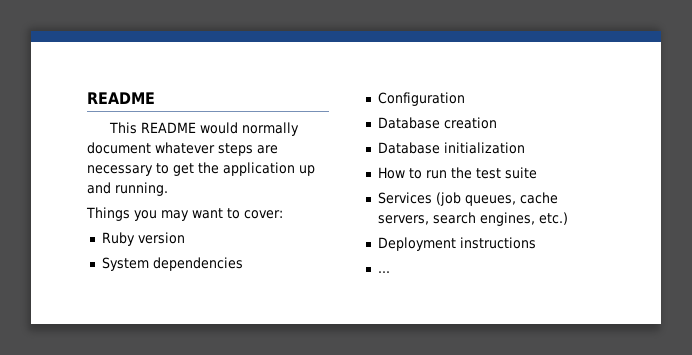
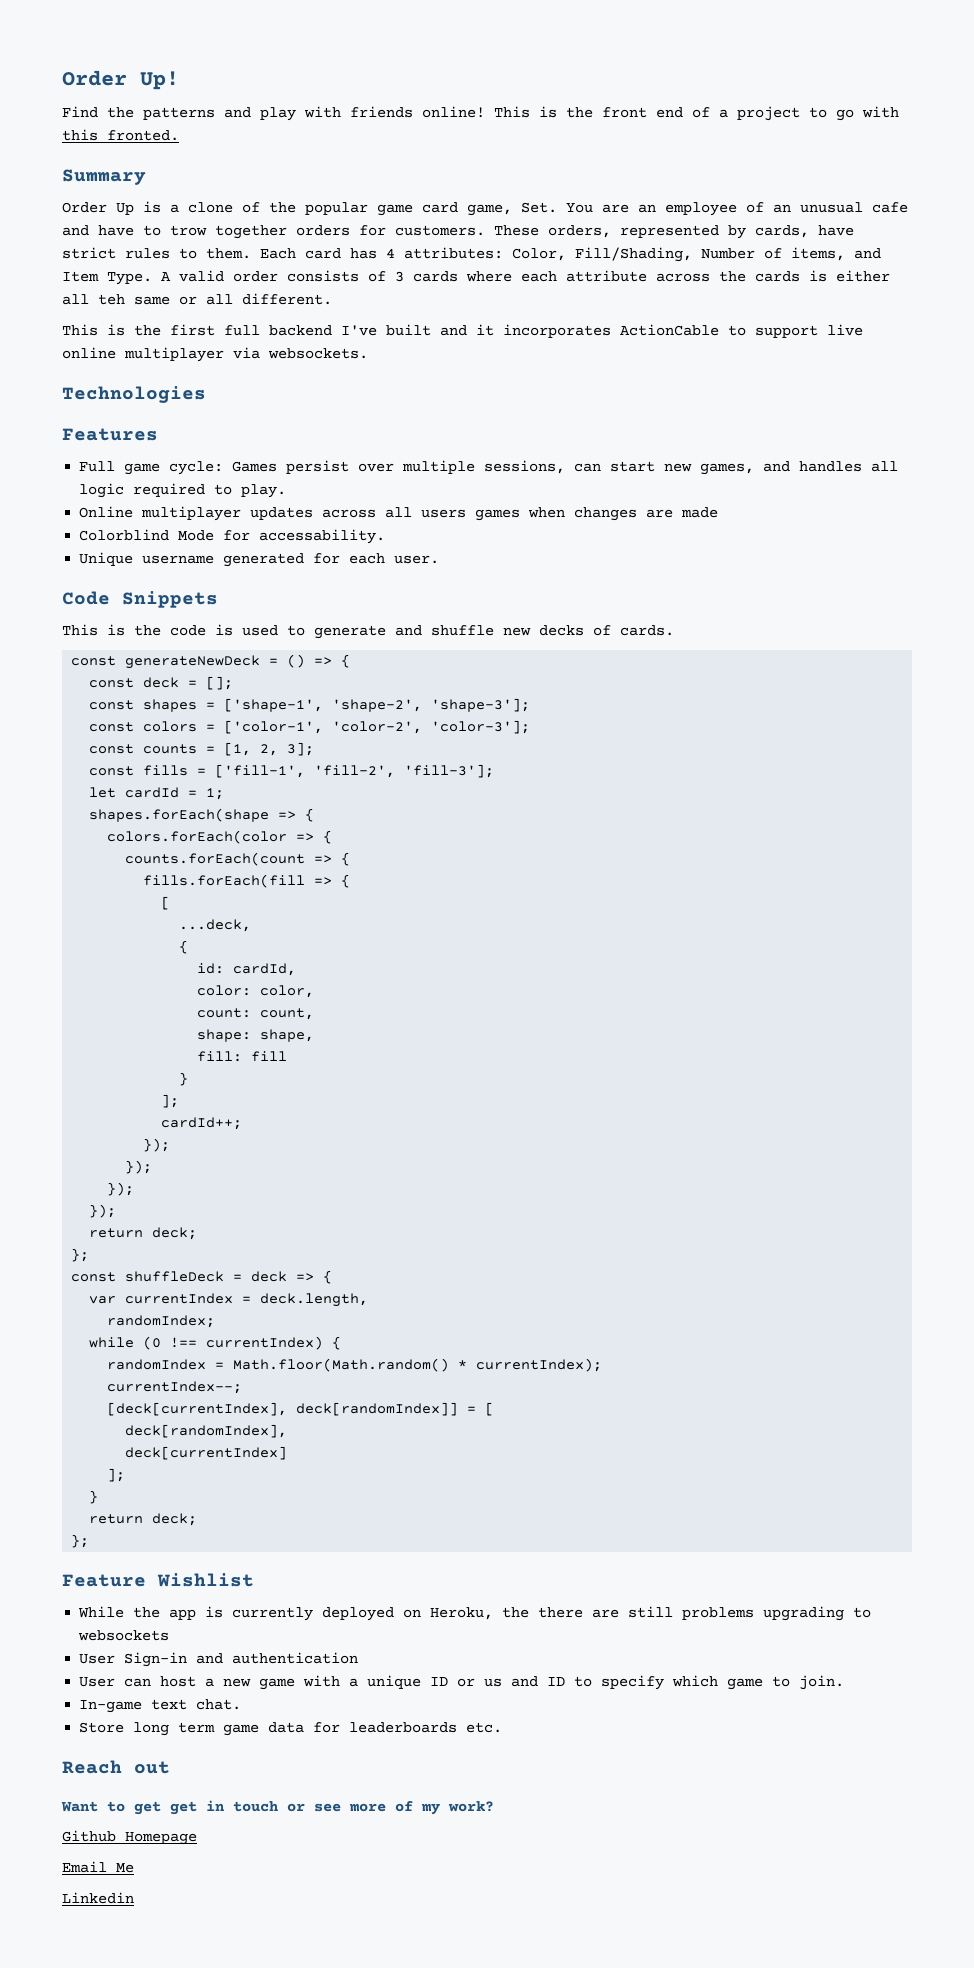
[87,92,155,104] [108,122,299,136] [87,142,278,156] [87,162,315,176] [87,182,168,196] [86,207,283,221] [101,232,185,246] [101,257,243,271] [377,92,465,106] [377,117,497,129] [377,142,525,154] [377,167,537,179] [377,192,558,206] [377,212,568,226] [377,237,536,251] [377,271,390,273] README // This README would normally document whatever steps are necessary to get the application up and running. // Things you may want to cover: // Ruby version // System dependencies // Configuration // Database creation // Database initialization // How to run the test suite // Services (job queues, cache servers, search engines, etc.) // Deployment instructions // ... -> [62,70,179,90] [62,106,899,121] [62,129,179,141] [62,169,146,185] [62,201,908,216] [62,225,854,239] [62,247,881,262] [62,270,890,285] [62,293,332,305] [62,324,863,338] [62,347,368,362] [62,386,206,403] [62,428,158,441] [79,460,899,475] [79,483,287,498] [79,506,719,521] [79,529,386,544] [79,552,440,567] [62,591,218,608] [62,624,674,639] [71,654,351,669] [89,676,234,690] [89,698,531,712] [89,720,531,734] [89,742,315,756] [89,764,495,778] [89,787,225,800] [89,808,315,822] [107,830,333,844] [125,852,351,866] [143,874,351,888] [161,896,171,910] [179,919,252,932] [179,940,189,954] [197,963,297,976] [197,985,315,998] [197,1008,315,1020] [197,1029,315,1042] [197,1051,288,1062] [179,1072,189,1086] [161,1094,180,1108] [161,1117,243,1130] [143,1138,171,1152] [125,1160,153,1174] [107,1182,135,1196] [89,1204,117,1218] [89,1227,198,1240] [71,1248,90,1262] [71,1270,333,1284] [89,1293,369,1307] [107,1315,216,1328] [89,1336,342,1350] [107,1358,603,1372] [107,1381,243,1394] [107,1402,495,1416] [125,1424,288,1438] [125,1446,288,1460] [107,1468,126,1482] [89,1490,99,1504] [89,1513,198,1526] [71,1534,90,1548] [62,1573,254,1587] [78,1606,872,1621] [78,1630,170,1641] [79,1652,359,1667] [79,1675,845,1690] [79,1699,242,1713] [79,1722,503,1736] [62,1760,170,1774] [61,1800,494,1815] [62,1830,197,1845] [62,1861,134,1873] [62,1892,134,1904] Order Up! // Find the patterns and play with friends online! This is the front end of a project to go with this fronted. // Summary // Order Up is a clone of the popular game card game, Set. You are an employee of an unusual cafe and have to trow together orders for customers. These orders, represented by cards, have strict rules to them. Each card has 4 attributes: Color, Fill/Shading, Number of items, and Item Type. A valid order consists of 3 cards where each attribute across the cards is either all teh same or all different. // This is the first full backend I've built and it incorporates ActionCable to support live online multiplayer via websockets. // Technologies // Features // Full game cycle: Games persist over multiple sessions, can start new games, and handles all logic required to play. // Online multiplayer updates across all users games when changes are made // Colorblind Mode for accessability. // Unique username generated for each user. // Code Snippets // This is the code is used to generate and shuffle new decks of cards. // const generateNewDeck = () => { // const deck = []; // const shapes = ['shape-1', 'shape-2', 'shape-3']; // const colors = ['color-1', 'color-2', 'color-3']; // const counts = [1, 2, 3]; // const fills = ['fill-1', 'fill-2', 'fill-3']; // let cardId = 1; // shapes.forEach(shape => { // colors.forEach(color => { // counts.forEach(count => { // fills.forEach(fill => { // [ // ...deck, // { // id: cardId, // color: color, // count: count, // shape: shape, // fill: fill // } // ]; // cardId++; // }); // }); // }); // }); // return deck; // }; // const shuffleDeck = deck => { // var currentIndex = deck.length, // randomIndex; // while (0 !== currentIndex) { // randomIndex = Math.floor(Math.random() * currentIndex); // currentIndex--; // [deck[currentIndex], deck[randomIndex]] = [ // deck[randomIndex], // deck[currentIndex] // ]; // } // return deck; // }; // Feature Wishlist // While the app is currently deployed on Heroku, the there are still problems upgrading to websockets // User Sign-in and authentication // User can host a new game with a unique ID or us and ID to specify which game to join. // In-game text chat. // Store long term game data for leaderboards etc. // Reach out // Want to get get in touch or see more of my work? // Github Homepage // Email Me // Linkedin

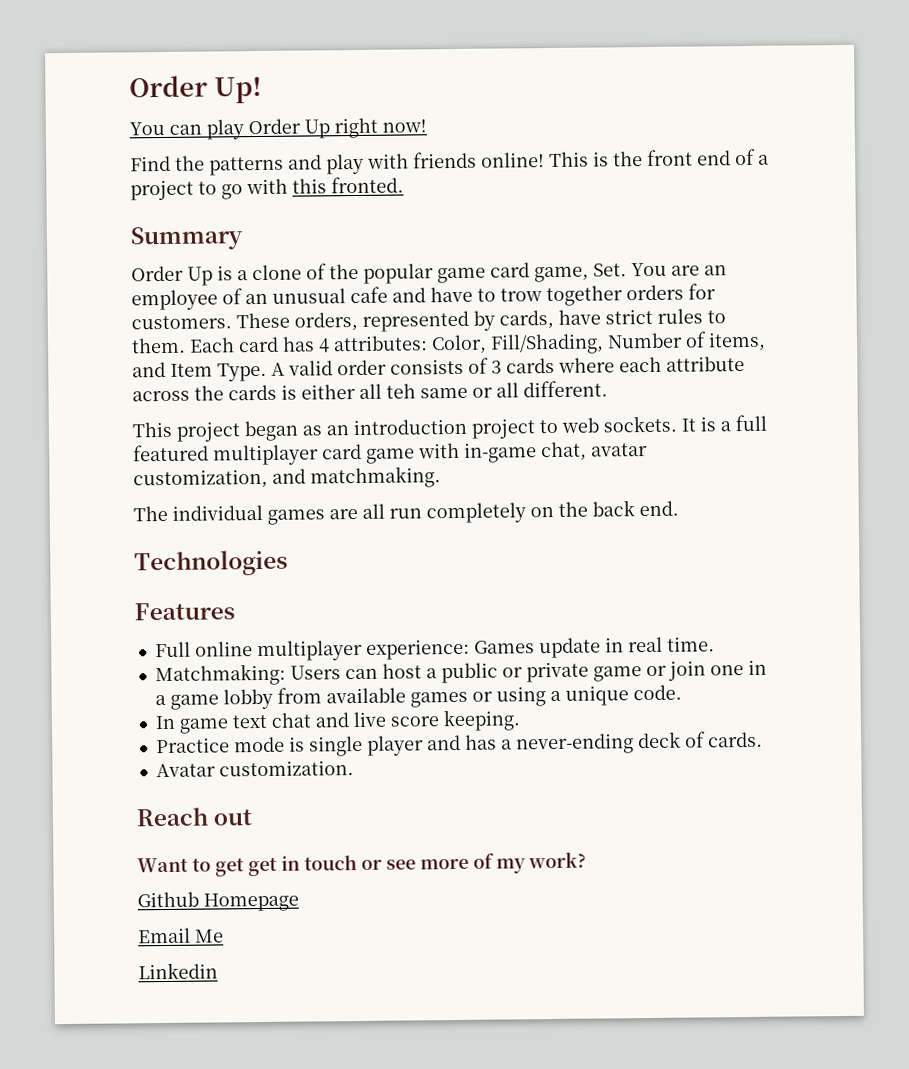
(179, 80) none -> [129,117,427,140] // You can play Order Up right now!
[107,324,863,338] [62,347,368,362] [62,386,206,403] [62,428,158,441] [79,460,899,475] [79,483,287,498] [79,506,719,521] [79,529,386,544] [79,552,440,567] [62,591,218,608] [62,624,674,639] [71,654,351,669] [89,676,234,690] [89,698,531,712] [89,720,531,734] [89,742,315,756] [89,764,495,778] [89,787,225,800] [89,808,315,822] [107,830,333,844] [125,852,351,866] [143,874,351,888] [161,896,171,910] [179,919,252,932] [179,940,189,954] [197,963,297,976] [197,985,315,998] [197,1008,315,1020] [197,1029,315,1042] [197,1051,288,1062] [179,1072,189,1086] [161,1094,180,1108] [161,1117,243,1130] [143,1138,171,1152] [125,1160,153,1174] [107,1182,135,1196] [89,1204,117,1218] [89,1227,198,1240] [71,1248,90,1262] [71,1270,333,1284] [89,1293,369,1307] [107,1315,216,1328] [89,1336,342,1350] [107,1358,603,1372] [107,1381,243,1394] [107,1402,495,1416] [125,1424,288,1438] [125,1446,288,1460] [107,1468,126,1482] [89,1490,99,1504] [89,1513,198,1526] [71,1534,90,1548] [62,1573,254,1587] [78,1606,872,1621] [78,1630,170,1641] [79,1652,359,1667] [79,1675,845,1690] [79,1699,242,1713] [79,1722,503,1736] is the first full backend I've built and it incorporates ActionCable to support live online multiplayer via websockets. // Technologies // Features // Full game cycle: Games persist over multiple sessions, can start new games, and handles all logic required to play. // Online multiplayer updates across all users games when changes are made // Colorblind Mode for accessability. // Unique username generated for each user. // Code Snippets // This is the code is used to generate and shuffle new decks of cards. // const generateNewDeck = () => { // const deck = []; // const shapes = ['shape-1', 'shape-2', 'shape-3']; // const colors = ['color-1', 'color-2', 'color-3']; // const counts = [1, 2, 3]; // const fills = ['fill-1', 'fill-2', 'fill-3']; // let cardId = 1; // shapes.forEach(shape => { // colors.forEach(color => { // counts.forEach(count => { // fills.forEach(fill => { // [ // ...deck, // { // id: cardId, // color: color, // count: count, // shape: shape, // fill: fill // } // ]; // cardId++; // }); // }); // }); // }); // return deck; // }; // const shuffleDeck = deck => { // var currentIndex = deck.length, // randomIndex; // while (0 !== currentIndex) { // randomIndex = Math.floor(Math.random() * currentIndex); // currentIndex--; // [deck[currentIndex], deck[randomIndex]] = [ // deck[randomIndex], // deck[currentIndex] // ]; // } // return deck; // }; // Feature Wishlist // While the app is currently deployed on Heroku, the there are still problems upgrading to websockets // User Sign-in and authentication // User can host a new game with a unique ID or us and ID to specify which game to join. // In-game text chat. // Store long term game data for leaderboards etc. -> [176,414,767,442] [133,441,648,466] [133,466,441,490] [133,500,679,525] [134,549,288,577] [134,602,235,621] [154,636,715,662] [154,659,767,687] [154,684,682,710] [154,709,521,734] [155,731,763,757] [155,760,354,778] project began as an introduction project to web sockets. It is a full featured multiplayer card game with in-game chat, avatar customization, and matchmaking. // The individual games are all run completely on the back end. // Technologies // Features // Full online multiplayer experience: Games update in real time. // Matchmaking: Users can host a public or private game or join one in a game lobby from available games or using a unique code. // In game text chat and live score keeping. // Practice mode is single player and has a never-ending deck of cards. // Avatar customization.

